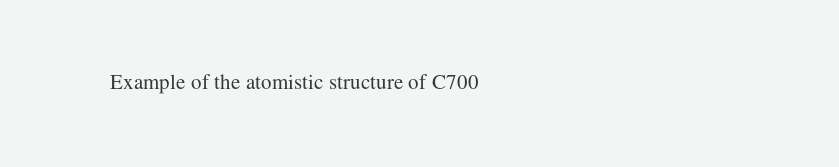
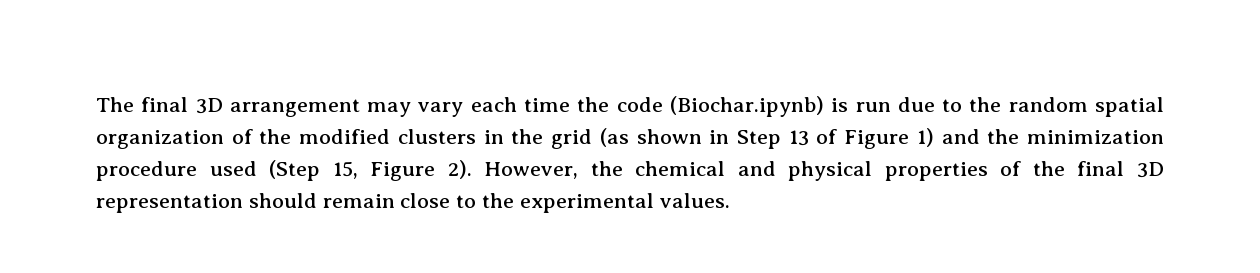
[110,74,480,94] Example of the atomistic structure of C700 -> [96,96,1164,117] [96,128,1164,149] [96,160,1164,181] [96,193,730,213] The final 3D arrangement may vary each time the code (Biochar.ipynb) is run due to the random spatial organization of the modified clusters in the grid (as shown in Step 13 of Figure 1) and the minimization procedure used (Step 15, Figure 2). However, the chemical and physical properties of the final 3D representation should remain close to the experimental values.

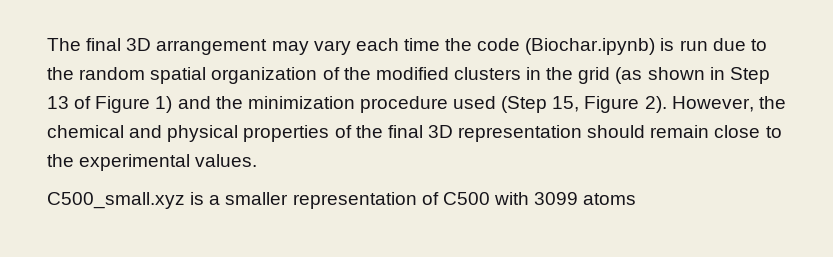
(730, 200) none -> [47,192,637,209] // C500_small.xyz is a smaller representation of C500 with 3099 atoms

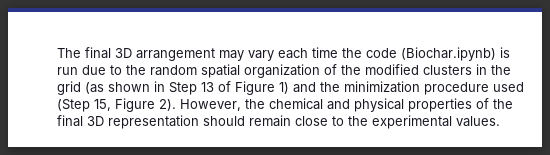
[47,192,637,209] // C500_small.xyz is a smaller representation of C500 with 3099 atoms -> (500, 121) none

